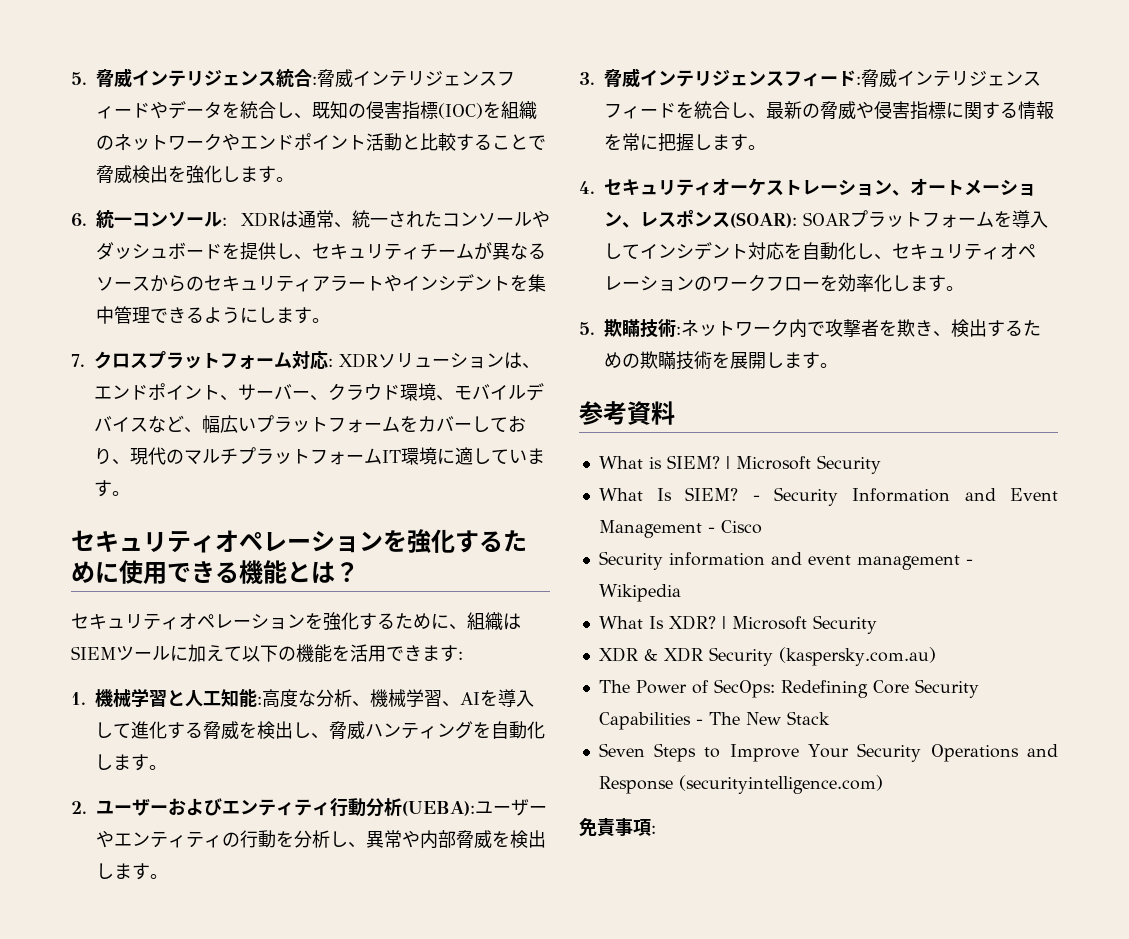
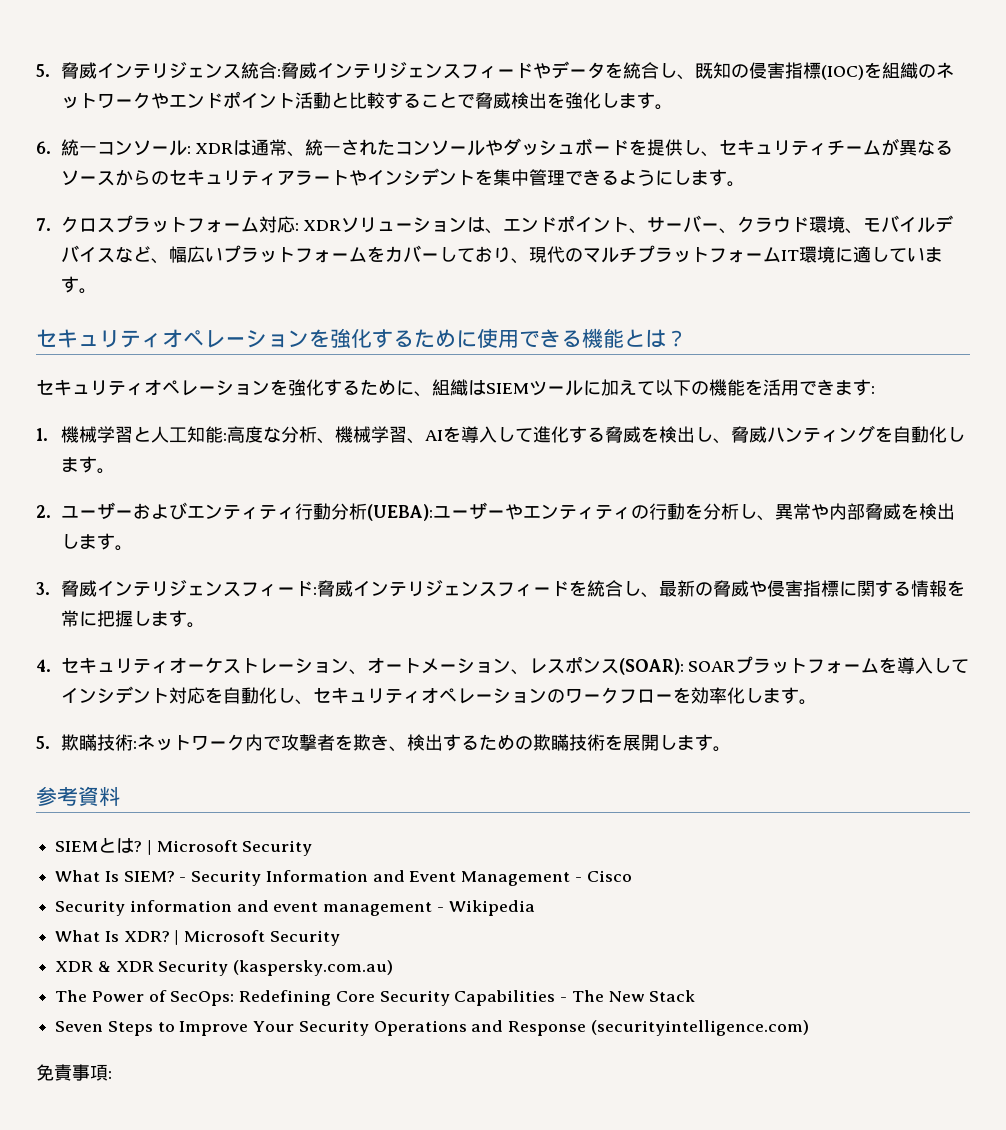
[598,455,720,469] What is SIEM? -> [55,837,143,853] SIEMとは?

